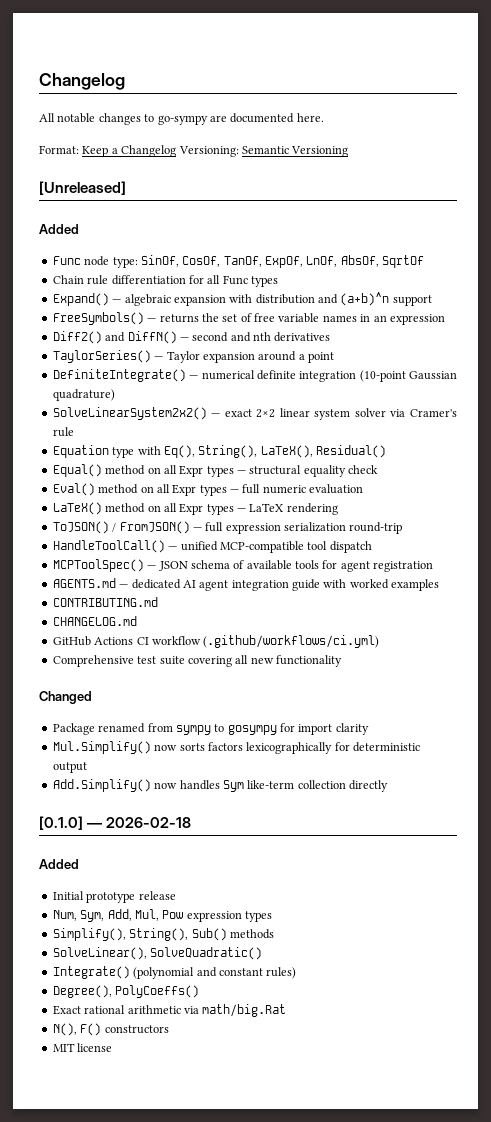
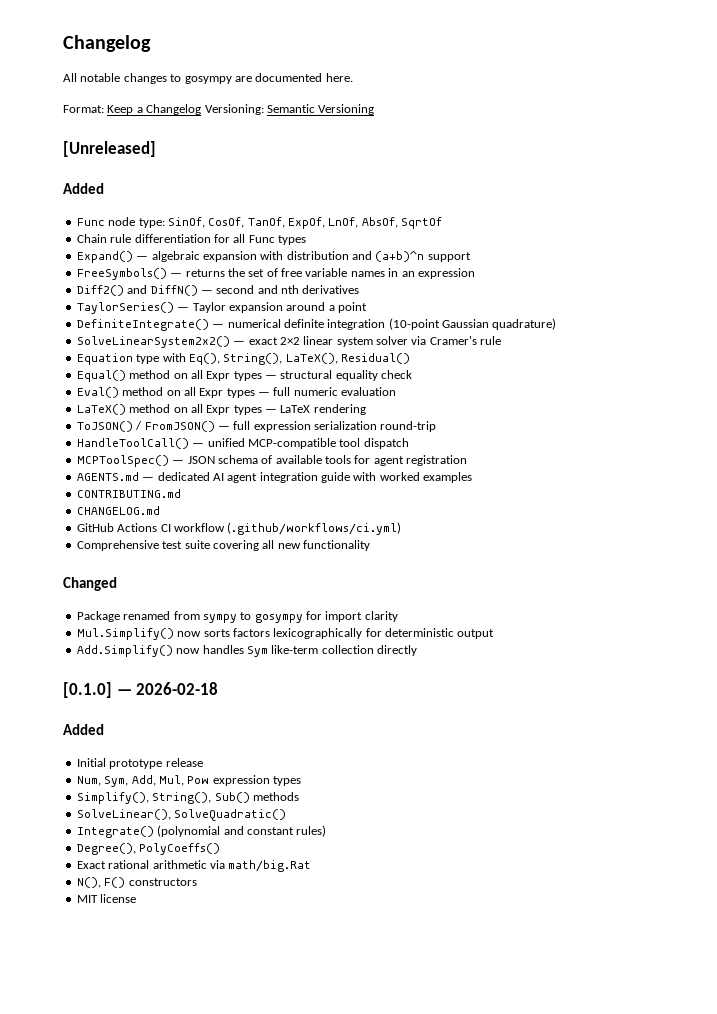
[157,115,208,125] go-sympy -> [184,76,232,84] gosympy

